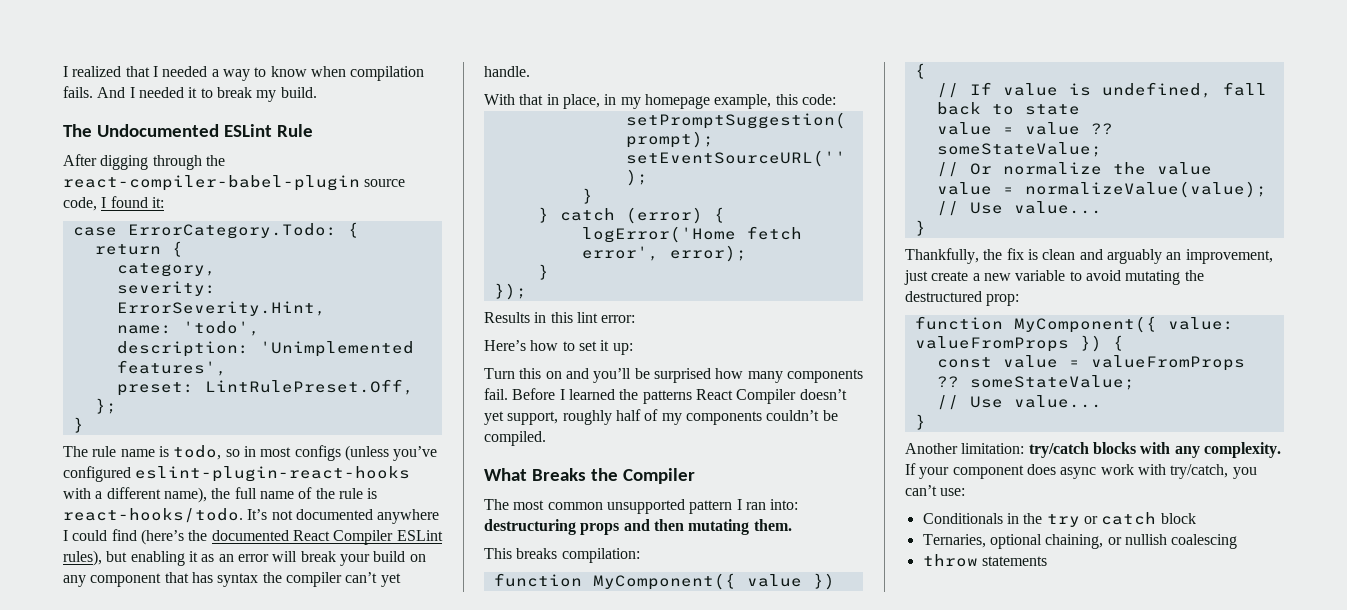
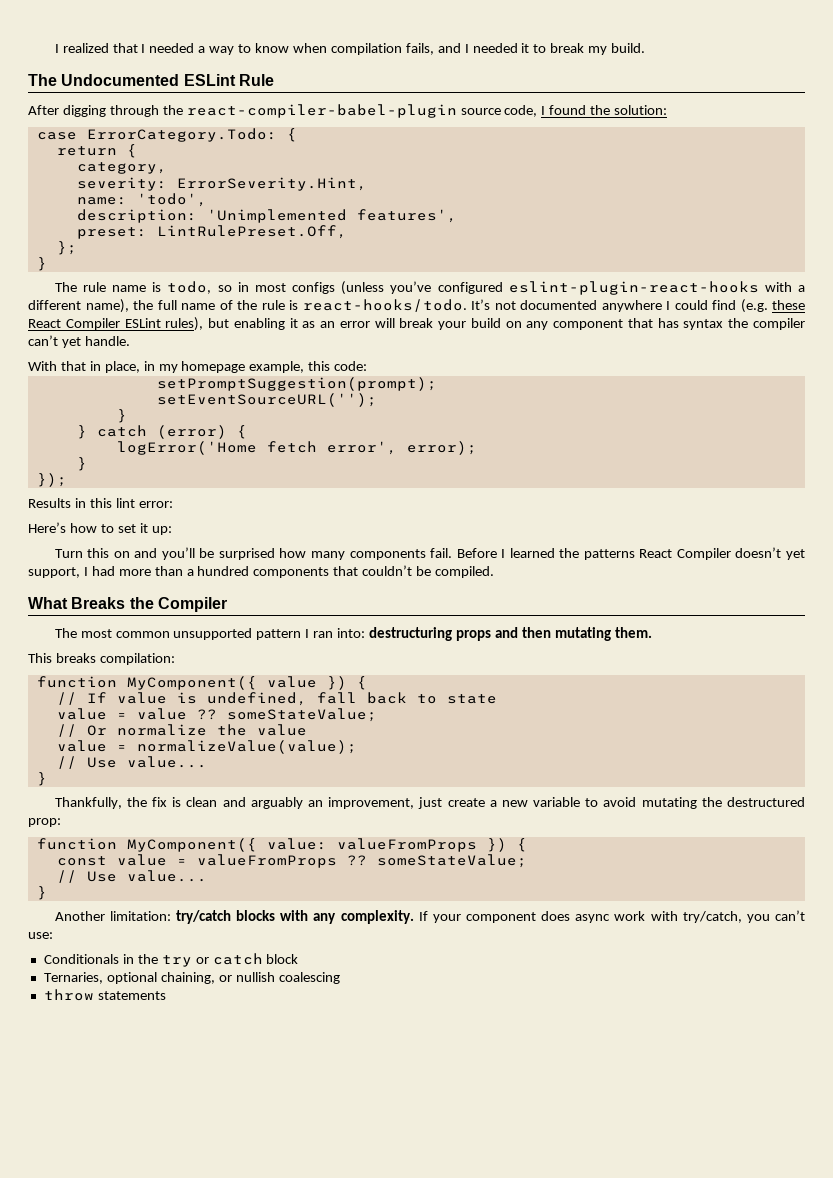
[63,86,126,98] fails. And -> [405,43,461,55] fails, and
[151,197,164,208] it: -> [590,105,668,115] the solution:
[140,529,289,545] (here’s the documented -> [740,299,805,313] (e.g. these
[562,409,762,425] roughly half of my components -> [83,566,359,578] I had more than a hundred components that

